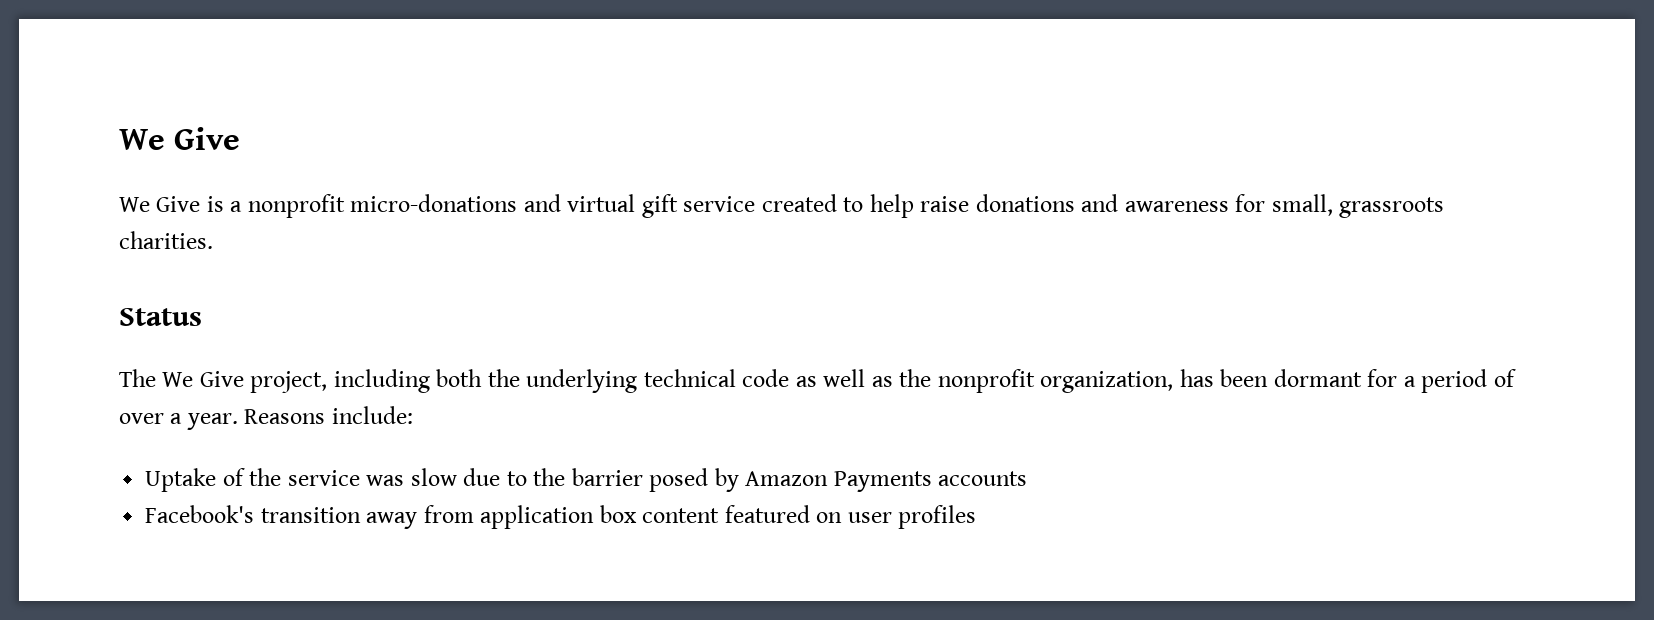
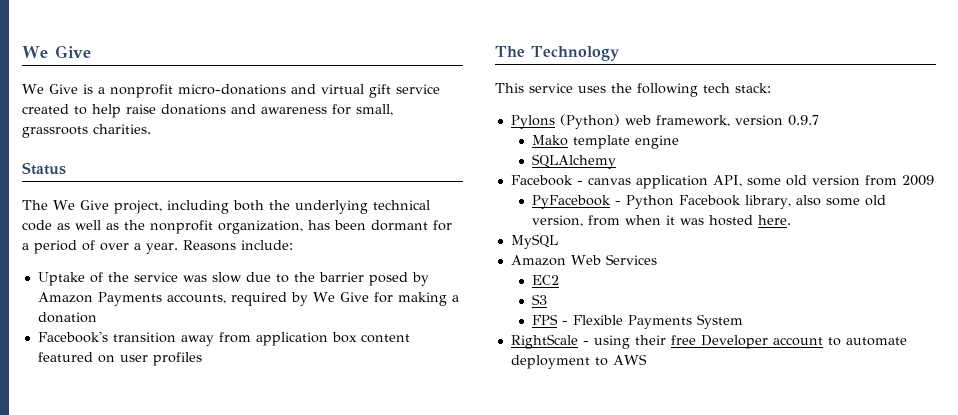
[938,471,1028,486] accounts -> [166,292,459,306] [37,312,97,323] accounts, required by We Give for making a donation
(977, 517) none -> [495,46,620,61] [495,83,771,97] [510,114,819,129] [532,135,680,149] [532,154,617,169] [510,175,934,189] [532,195,887,209] [532,215,792,227] [510,234,558,249] [510,254,657,266] [532,275,560,285] [532,294,548,305] [532,314,744,329] [510,334,907,349] [510,354,647,369] // The Technology // This service uses the following tech stack: // Pylons (Python) web framework, version 0.9.7 // Mako template engine // SQLAlchemy // Facebook - canvas application API, some old version from 2009 // PyFacebook - Python Facebook library, also some old version, from when it was hosted here. // MySQL // Amazon Web Services // EC2 // S3 // FPS - Flexible Payments System // RightScale - using their free Developer account to automate deployment to AWS

